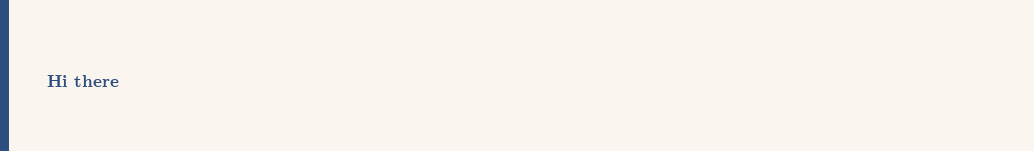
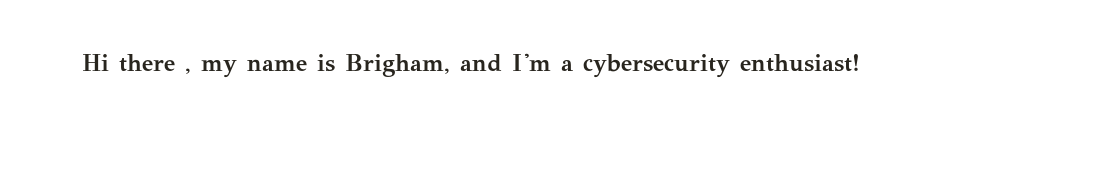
(119, 81) none -> [185,53,860,78] , my name is Brigham, and I'm a cybersecurity enthusiast!

